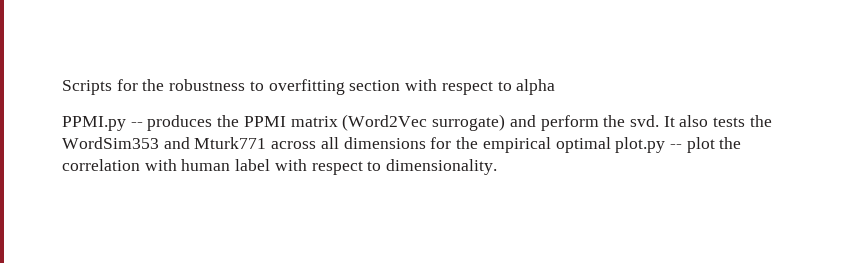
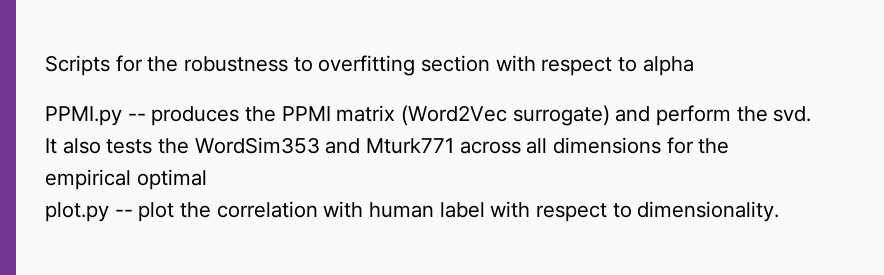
(611, 145) none -> (207, 179) //

